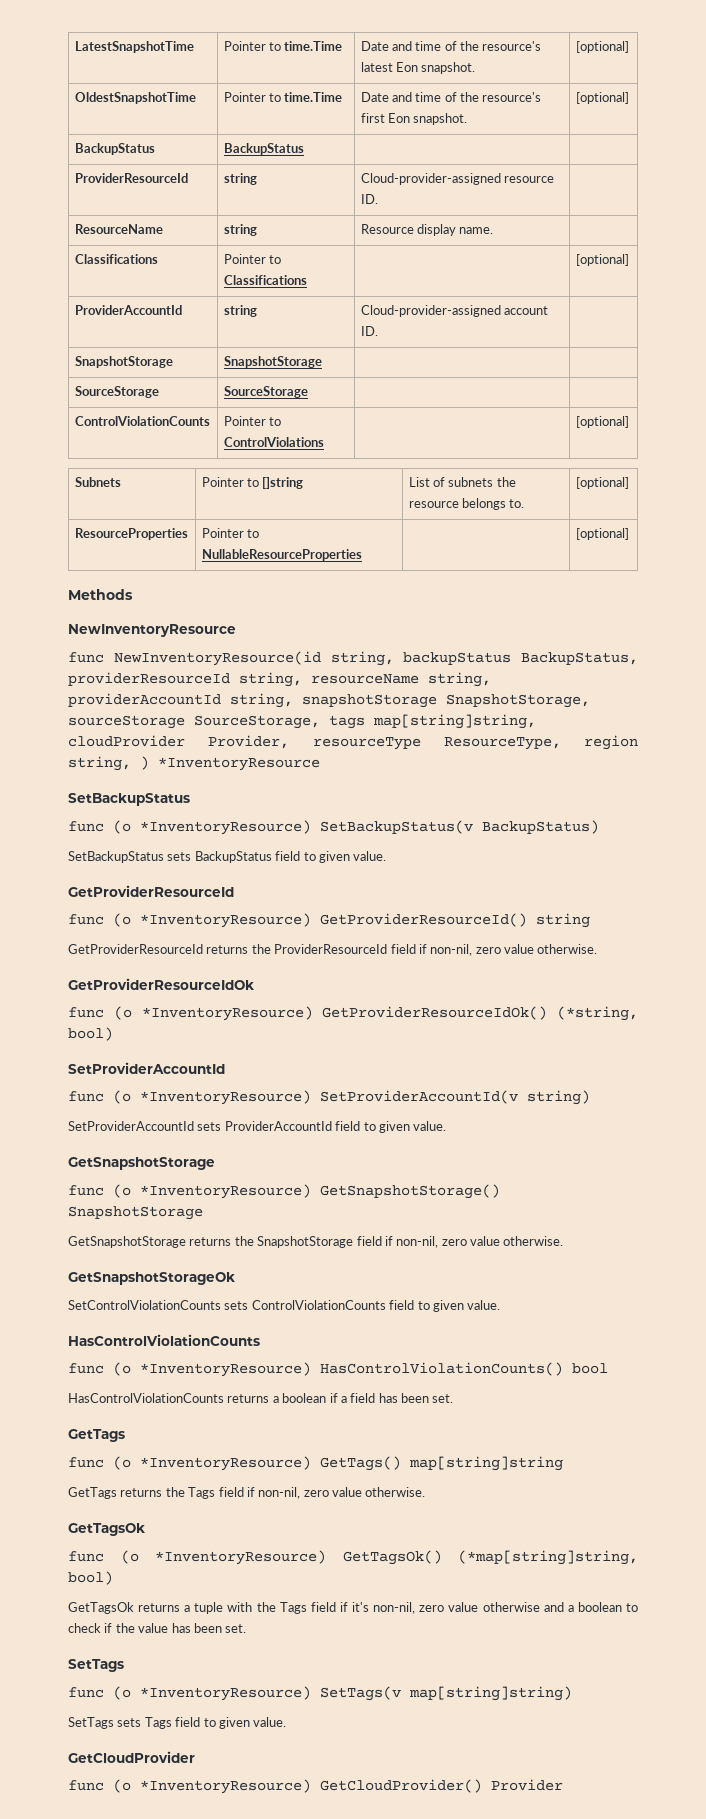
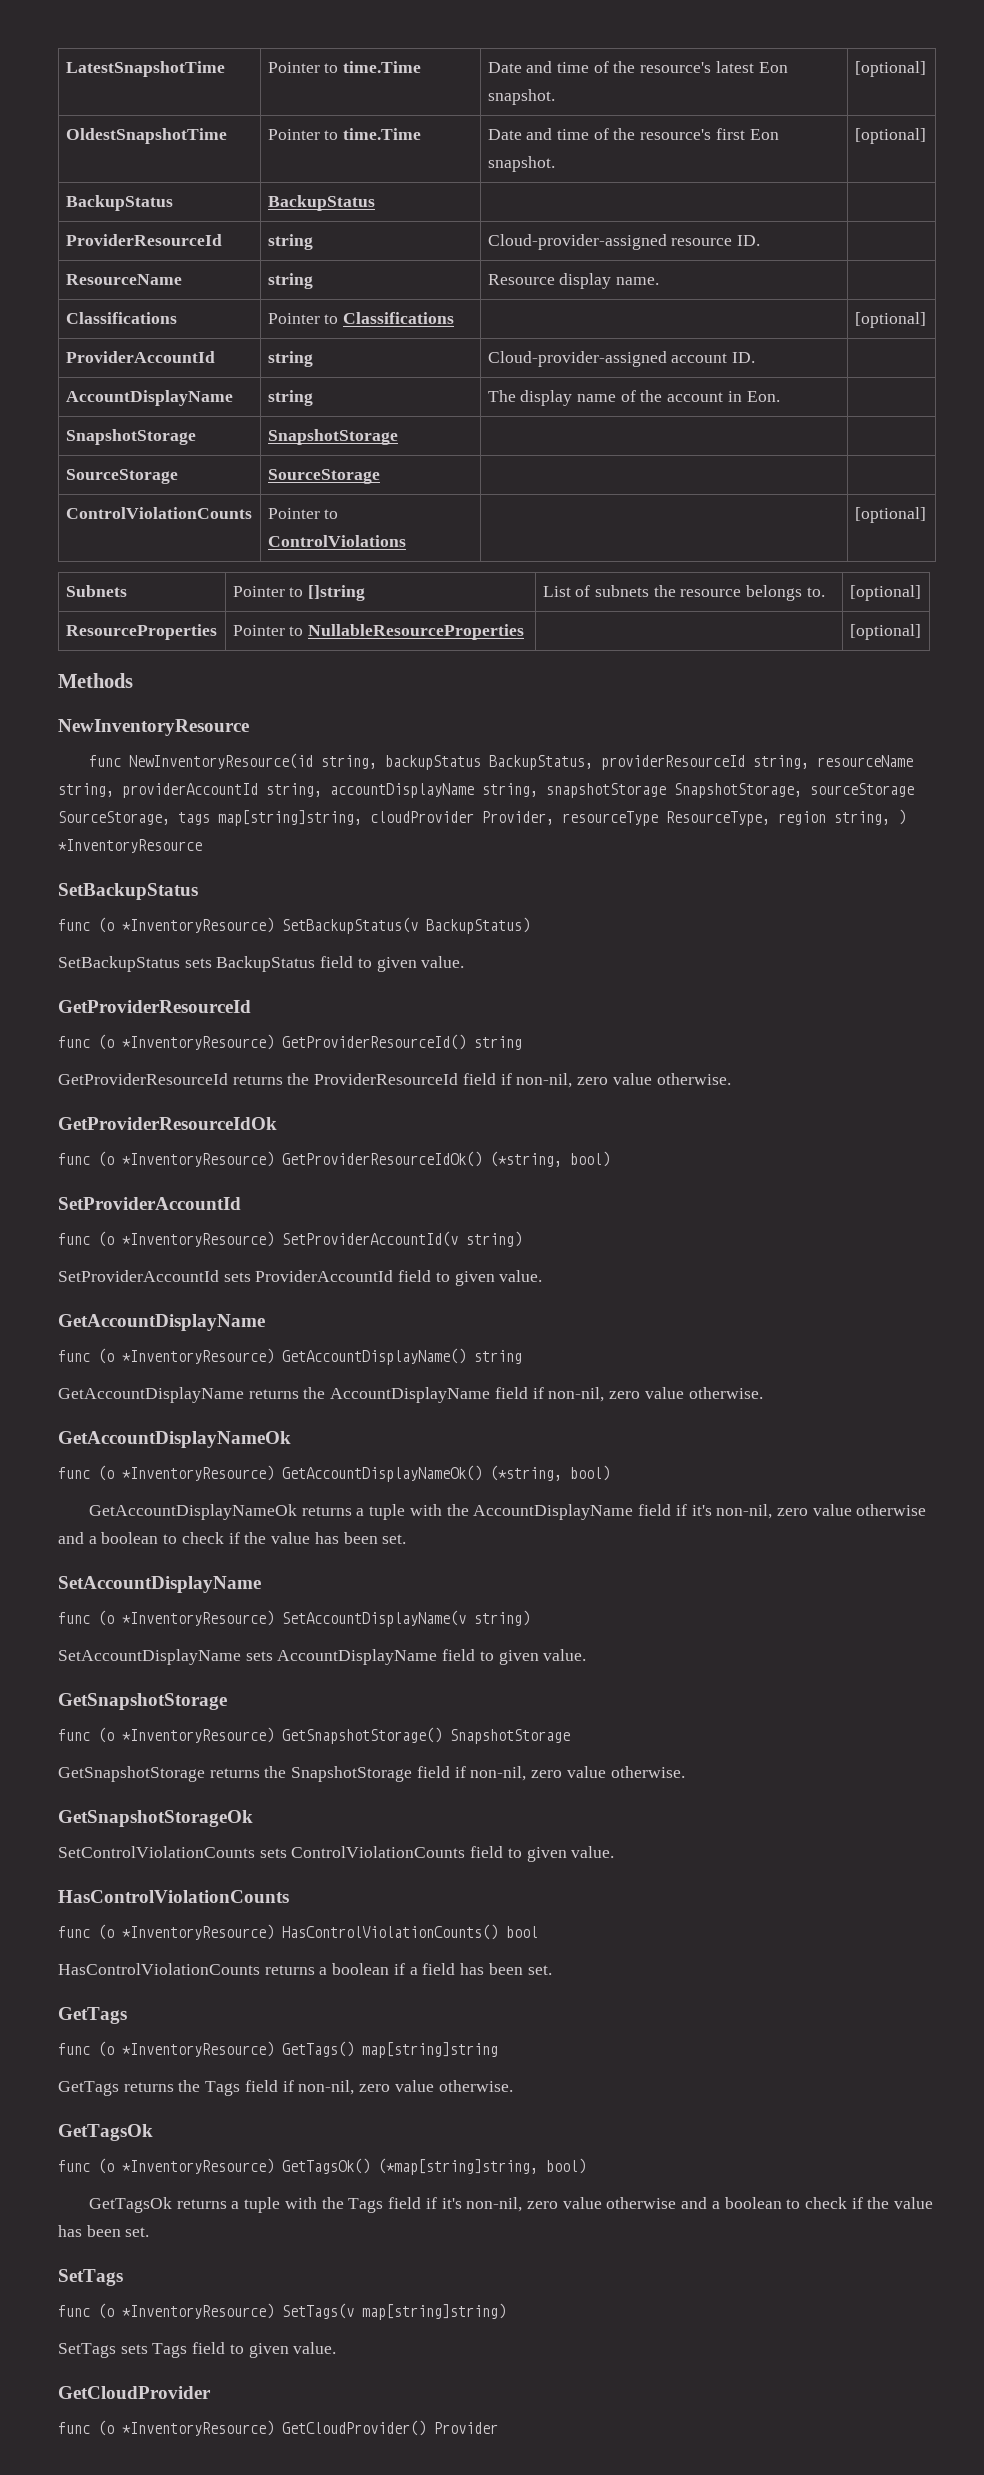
(378, 331) none -> [65,390,233,406] [267,390,313,406] [487,390,780,406] // AccountDisplayName | string | The display name of the account in Eon. |
(293, 700) none -> [330,783,538,798] accountDisplayName string,
(447, 1126) none -> [58,1314,265,1331] [58,1348,522,1365] [58,1387,763,1403] [58,1431,291,1448] [58,1465,610,1482] [88,1504,927,1520] [58,1532,407,1544] [58,1576,261,1593] [58,1610,530,1627] [58,1649,587,1665] // GetAccountDisplayName // func (o *InventoryResource) GetAccountDisplayName() string // GetAccountDisplayName returns the AccountDisplayName field if non-nil, zero value otherwise. // GetAccountDisplayNameOk // func (o *InventoryResource) GetAccountDisplayNameOk() (*string, bool) // GetAccountDisplayNameOk returns a tuple with the AccountDisplayName field if it's non-nil, zero value otherwise and a boolean to check if the value has been set. // SetAccountDisplayName // func (o *InventoryResource) SetAccountDisplayName(v string) // SetAccountDisplayName sets AccountDisplayName field to given value.

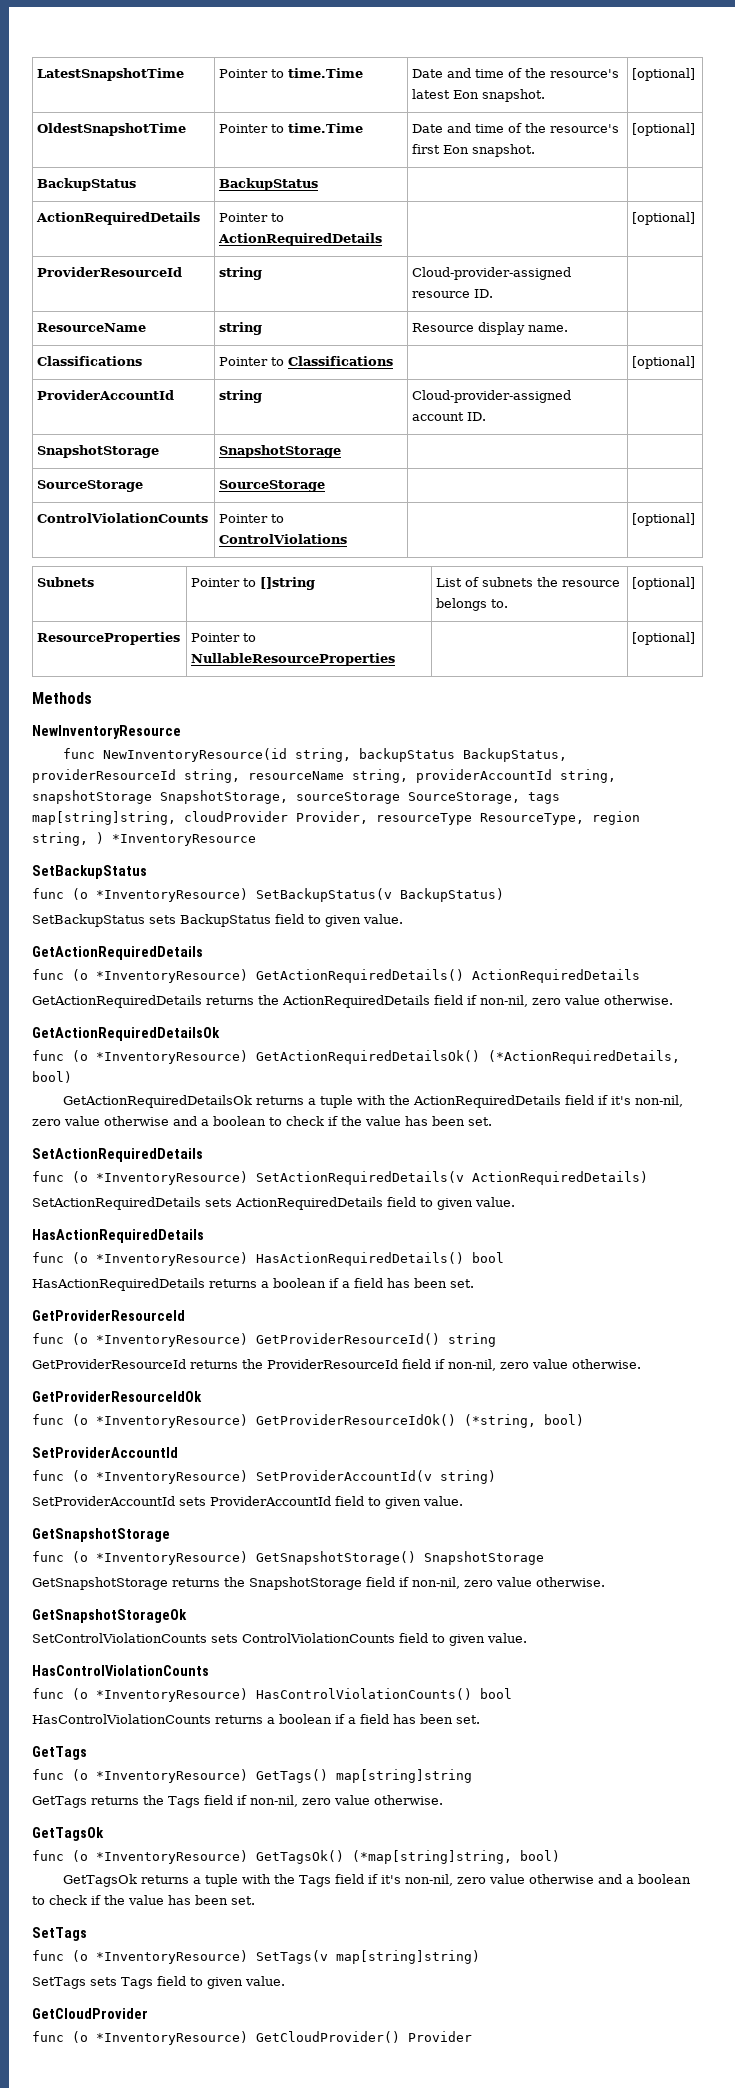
(375, 203) none -> [36,212,201,225] [219,213,285,222] [218,233,383,246] [632,212,696,225] // ActionRequiredDetails | Pointer to ActionRequiredDetails | | [optional]
[65,390,233,406] [267,390,313,406] [487,390,780,406] // AccountDisplayName | string | The display name of the account in Eon. | -> (487, 416) none
[330,783,538,798] accountDisplayName string, -> (616, 776) none
(465, 962) none -> [32,946,203,960] [32,969,640,983] [32,995,673,1008] [32,1027,220,1041] [32,1050,680,1064] [32,1071,72,1083] [62,1095,683,1108] [32,1116,492,1126] [32,1148,203,1162] [32,1171,648,1185] [32,1197,515,1210] [32,1229,204,1243] [32,1252,504,1266] [32,1278,474,1291] // GetActionRequiredDetails // func (o *InventoryResource) GetActionRequiredDetails() ActionRequiredDetails // GetActionRequiredDetails returns the ActionRequiredDetails field if non-nil, zero value otherwise. // GetActionRequiredDetailsOk // func (o *InventoryResource) GetActionRequiredDetailsOk() (*ActionRequiredDetails, bool) // GetActionRequiredDetailsOk returns a tuple with the ActionRequiredDetails field if it's non-nil, zero value otherwise and a boolean to check if the value has been set. // SetActionRequiredDetails // func (o *InventoryResource) SetActionRequiredDetails(v ActionRequiredDetails) // SetActionRequiredDetails sets ActionRequiredDetails field to given value. // HasActionRequiredDetails // func (o *InventoryResource) HasActionRequiredDetails() bool // HasActionRequiredDetails returns a boolean if a field has been set.
[58,1314,265,1331] [58,1348,522,1365] [58,1387,763,1403] [58,1431,291,1448] [58,1465,610,1482] [88,1504,927,1520] [58,1532,407,1544] [58,1576,261,1593] [58,1610,530,1627] [58,1649,587,1665] // GetAccountDisplayName // func (o *InventoryResource) GetAccountDisplayName() string // GetAccountDisplayName returns the AccountDisplayName field if non-nil, zero value otherwise. // GetAccountDisplayNameOk // func (o *InventoryResource) GetAccountDisplayNameOk() (*string, bool) // GetAccountDisplayNameOk returns a tuple with the AccountDisplayName field if it's non-nil, zero value otherwise and a boolean to check if the value has been set. // SetAccountDisplayName // func (o *InventoryResource) SetAccountDisplayName(v string) // SetAccountDisplayName sets AccountDisplayName field to given value. -> (463, 1501) none

